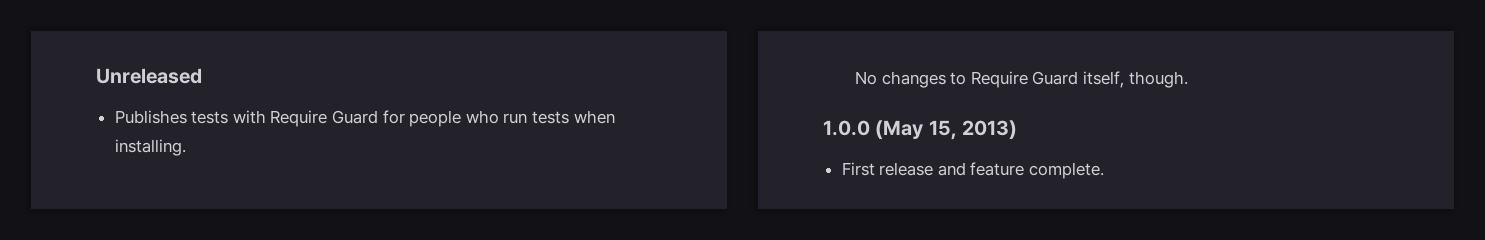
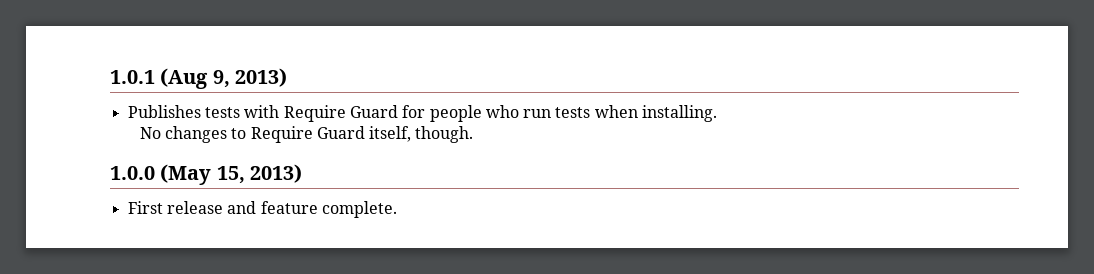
[96,68,202,84] Unreleased -> [110,68,288,89] 1.0.1 (Aug 9, 2013)

